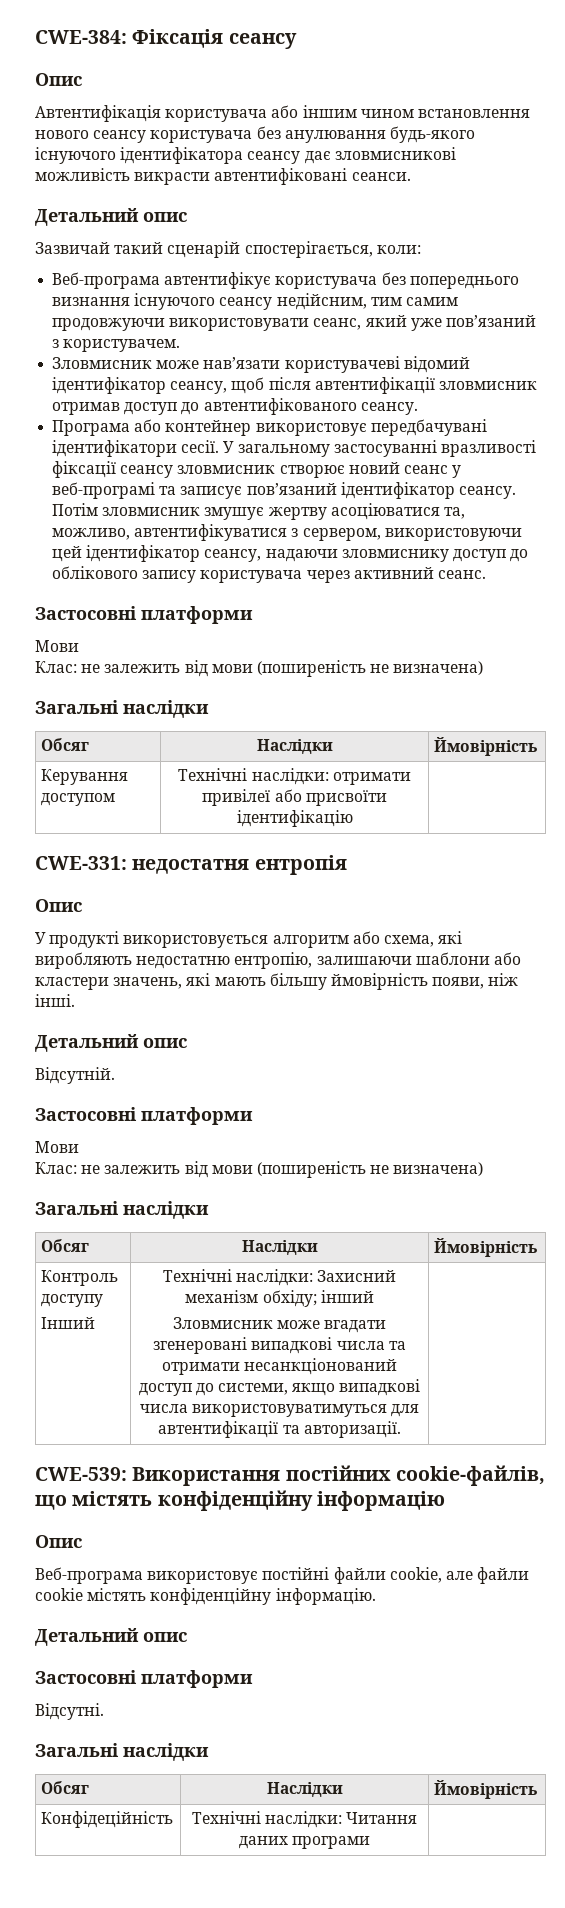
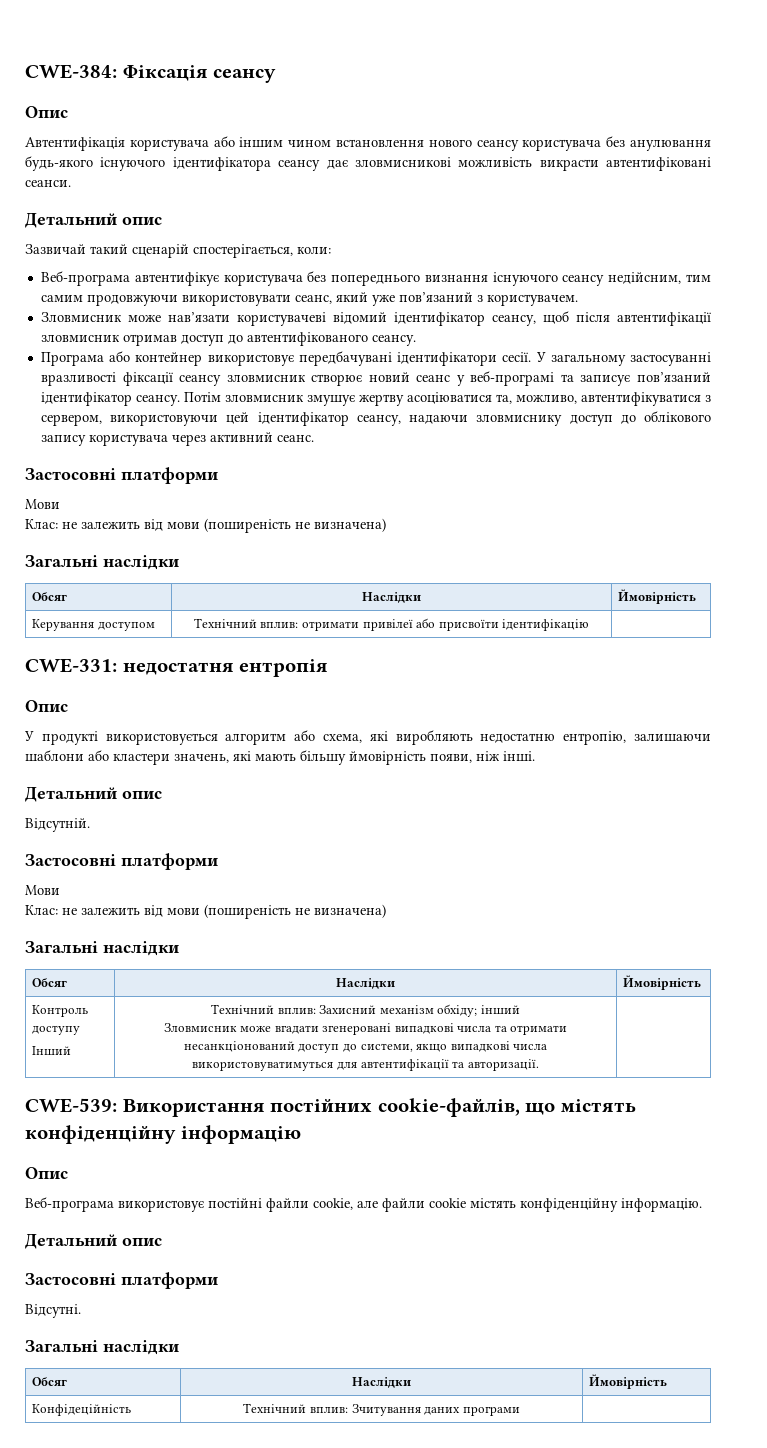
[178,768,329,785] Технічні наслідки: -> [193,618,299,628] Технічний вплив:
[162,1269,313,1286] Технічні наслідки: -> [211,1004,316,1014] Технічний вплив:
[191,1811,418,1828] Технічні наслідки: Читання -> [243,1403,421,1416] Технічний вплив: Зчитування

